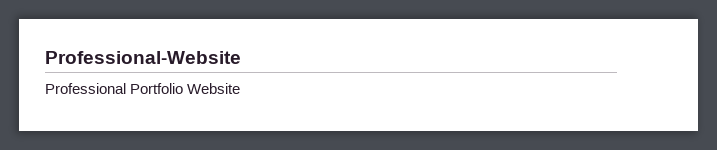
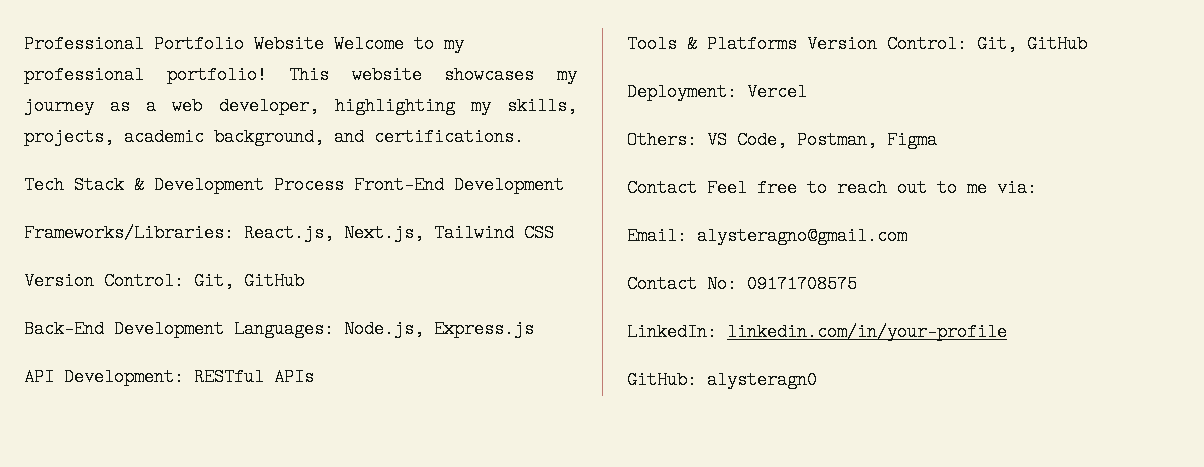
[45,51,241,64] Professional-Website // -> (24, 44) none
(241, 88) none -> [334,35,464,53] [24,66,577,84] [24,97,577,115] [24,128,524,146] [24,176,564,194] [24,224,554,242] [24,272,304,290] [24,320,534,338] [24,368,314,386] [627,35,1087,53] [627,83,807,101] [627,131,937,149] [627,179,1037,197] [627,227,907,245] [627,275,857,293] [627,323,1007,341] [627,371,817,389] Welcome to my professional portfolio! This website showcases my journey as a web developer, highlighting my skills, projects, academic background, and certifications. // Tech Stack & Development Process Front-End Development // Frameworks/Libraries: React.js, Next.js, Tailwind CSS // Version Control: Git, GitHub // Back-End Development Languages: Node.js, Express.js // API Development: RESTful APIs // Tools & Platforms Version Control: Git, GitHub // Deployment: Vercel // Others: VS Code, Postman, Figma // Contact Feel free to reach out to me via: // Email: alysteragno@gmail.com // Contact No: 09171708575 // LinkedIn: linkedin.com/in/your-profile // GitHub: alysteragn0

